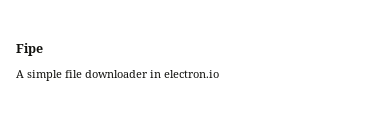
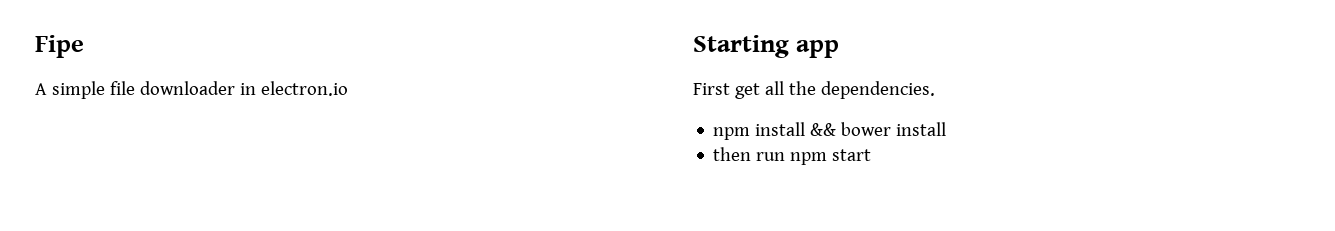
(219, 74) none -> [693,35,840,58] [693,81,935,99] [713,122,947,140] [713,147,872,165] // Starting app // First get all the dependencies. // npm install && bower install // then run npm start

